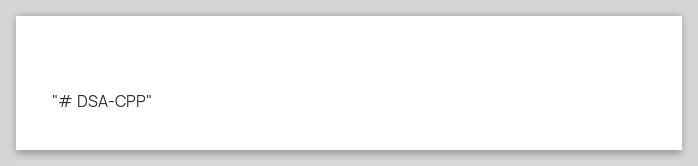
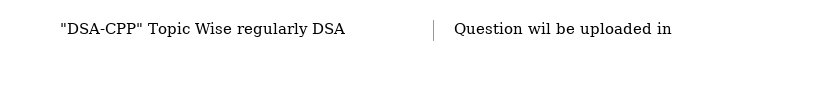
[52,95,153,107] "# DSA-CPP" -> [60,22,672,37] "DSA-CPP" Topic Wise regularly DSA Question wil be uploaded in

